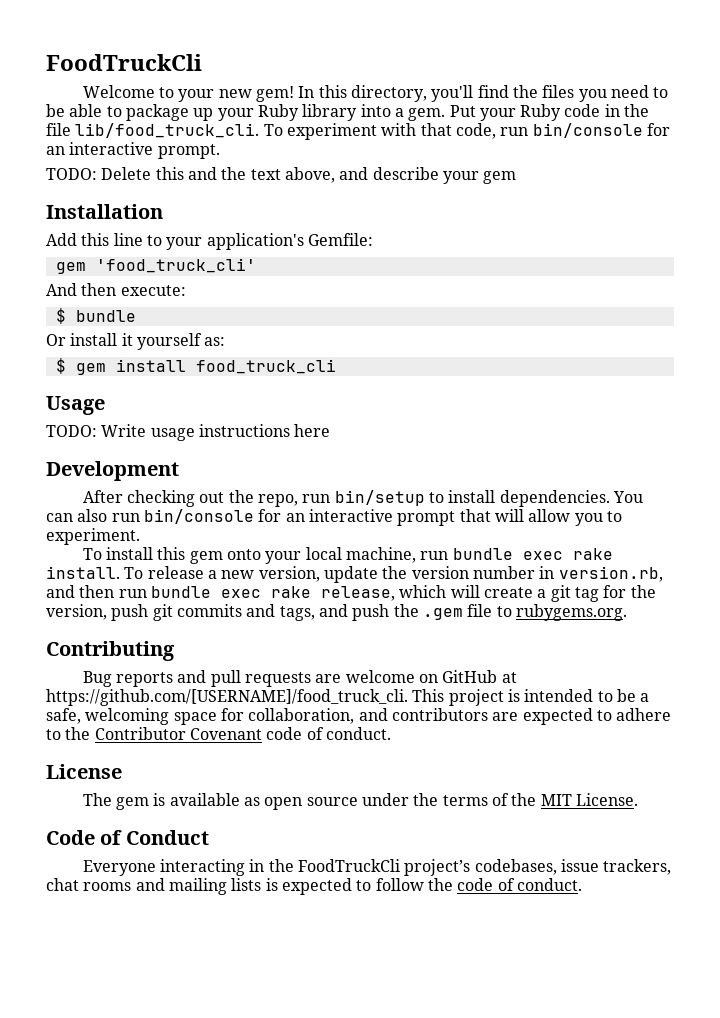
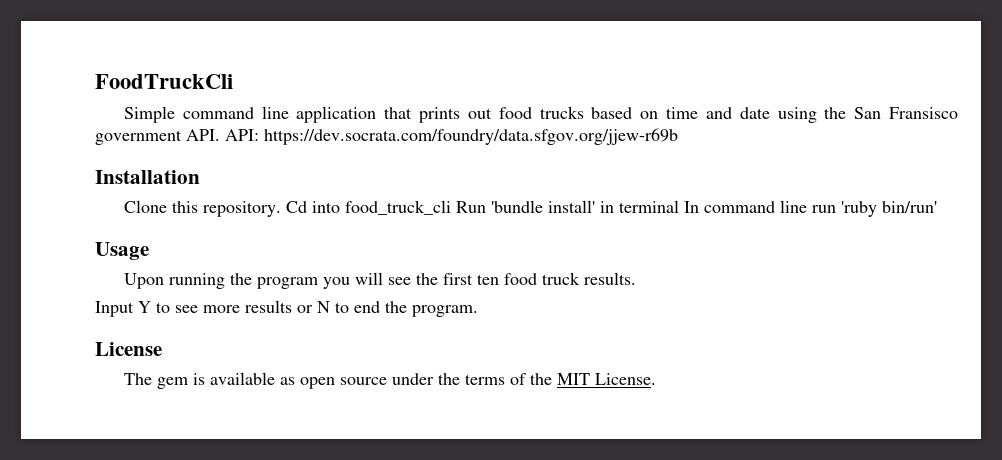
[82,85,669,102] [46,104,650,121] [46,123,670,140] [46,142,220,159] [46,167,517,184] [46,204,163,219] [46,233,373,250] [55,258,256,274] [46,283,186,296] [55,308,136,324] [46,333,226,350] [55,358,336,375] [46,396,105,415] [46,424,331,441] [46,461,179,481] [82,490,643,507] [46,509,622,526] [46,528,140,545] [82,547,613,564] [46,566,663,583] [46,585,656,602] [46,604,627,621] [46,641,175,661] [82,670,517,687] [46,689,650,706] [46,708,672,725] [46,727,391,740] Welcome to your new gem! In this directory, you'll find the files you need to be able to package up your Ruby library into a gem. Put your Ruby code in the file lib/food_truck_cli. To experiment with that code, run bin/console for an interactive prompt. // TODO: Delete this and the text above, and describe your gem // Installation // Add this line to your application's Gemfile: // gem 'food_truck_cli' // And then execute: // $ bundle // Or install it yourself as: // $ gem install food_truck_cli // Usage // TODO: Write usage instructions here // Development // After checking out the repo, run bin/setup to install dependencies. You can also run bin/console for an interactive prompt that will allow you to experiment. // To install this gem onto your local machine, run bundle exec rake install. To release a new version, update the version number in version.rb, and then run bundle exec rake release, which will create a git tag for the version, push git commits and tags, and push the .gem file to rubygems.org. // Contributing // Bug reports and pull requests are welcome on GitHub at https://github.com/[USERNAME]/food_truck_cli. This project is intended to be a safe, welcoming space for collaboration, and contributors are expected to adhere to the Contributor Covenant code of conduct. -> [124,106,958,123] [95,128,678,145] [95,170,200,184] [124,200,938,217] [95,242,149,260] [124,272,637,289] [95,300,478,317] Simple command line application that prints out food trucks based on time and date using the San Fransisco government API. API: https://dev.socrata.com/foundry/data.sfgov.org/jjew-r69b // Installation // Clone this repository. Cd into food_truck_cli Run 'bundle install' in terminal In command line run 'ruby bin/run' // Usage // Upon running the program you will see the first ten food truck results. // Input Y to see more results or N to end the program.
[46,830,209,845] [82,859,672,876] [46,878,582,895] // Code of Conduct // Everyone interacting in the FoodTruckCli project’s codebases, issue trackers, chat rooms and mailing lists is expected to follow the code of conduct. -> (657, 379) none

